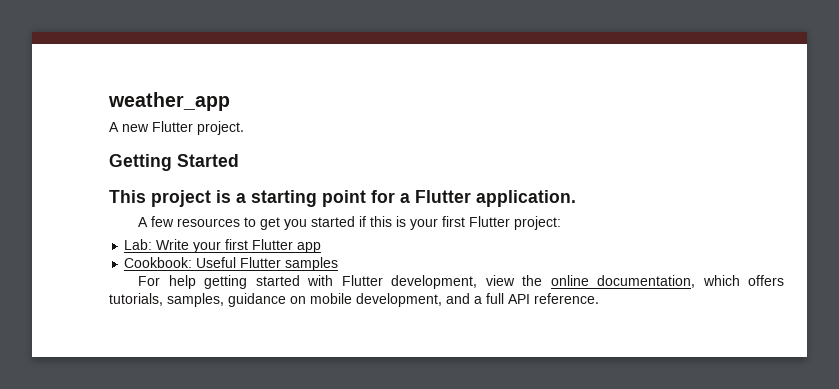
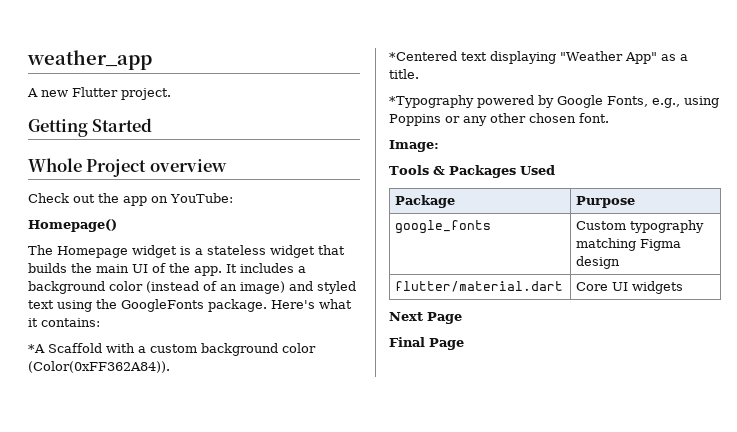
[109,190,576,207] [138,216,562,230] [124,239,322,253] [124,257,339,271] [138,275,784,289] [109,293,599,307] This project is a starting point for a Flutter application. // A few resources to get you started if this is your first Flutter project: // Lab: Write your first Flutter app // Cookbook: Useful Flutter samples // For help getting started with Flutter development, view the online documentation, which offers tutorials, samples, guidance on mobile development, and a full API reference. -> [28,158,227,177] [28,193,233,206] [28,219,117,232] [28,245,345,258] [28,263,306,276] [28,281,356,294] [28,299,352,312] [28,318,100,327] [28,343,316,356] [28,361,170,373] [389,51,688,64] [389,69,419,79] [389,95,719,108] [389,113,609,126] [389,140,439,152] [389,165,555,178] [395,195,456,208] [576,196,636,208] [395,220,492,234] [576,220,705,233] [576,238,682,251] [576,256,621,269] [395,281,564,292] [576,281,684,294] [389,312,462,324] [389,337,464,350] Whole Project overview // Check out the app on YouTube: // Homepage() // The Homepage widget is a stateless widget that builds the main UI of the app. It includes a background color (instead of an image) and styled text using the GoogleFonts package. Here's what it contains: // *A Scaffold with a custom background color (Color(0xFF362A84)). // *Centered text displaying "Weather App" as a title. // *Typography powered by Google Fonts, e.g., using Poppins or any other chosen font. // Image: // Tools & Packages Used // Package | Purpose // google_fonts | Custom typography matching Figma design // flutter/material.dart | Core UI widgets // Next Page // Final Page

